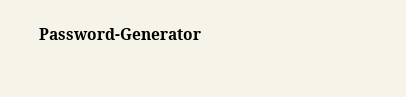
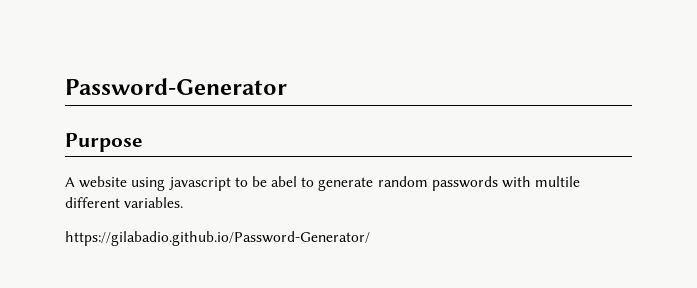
(201, 34) none -> [65,133,143,152] [65,176,581,191] [65,197,184,208] [65,231,370,246] // Purpose // A website using javascript to be abel to generate random passwords with multile different variables. // https://gilabadio.github.io/Password-Generator/

